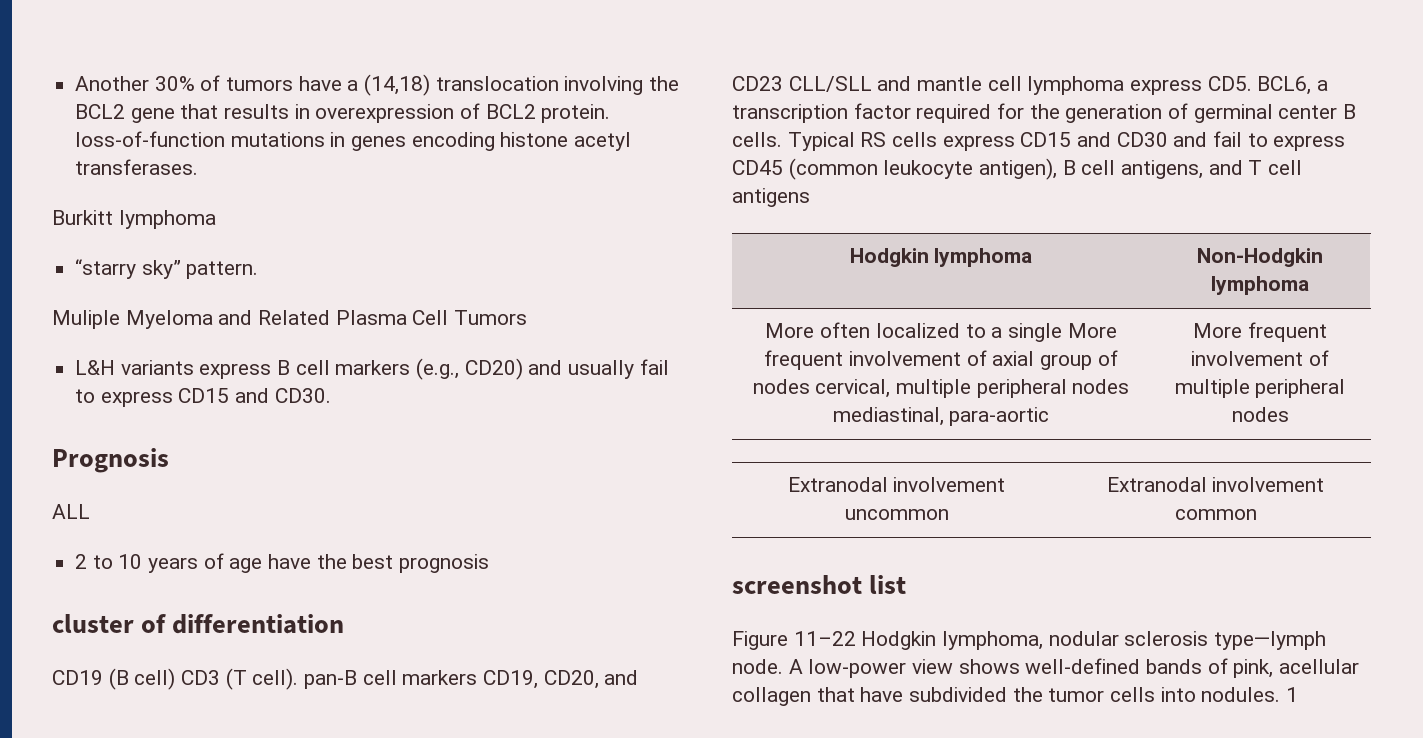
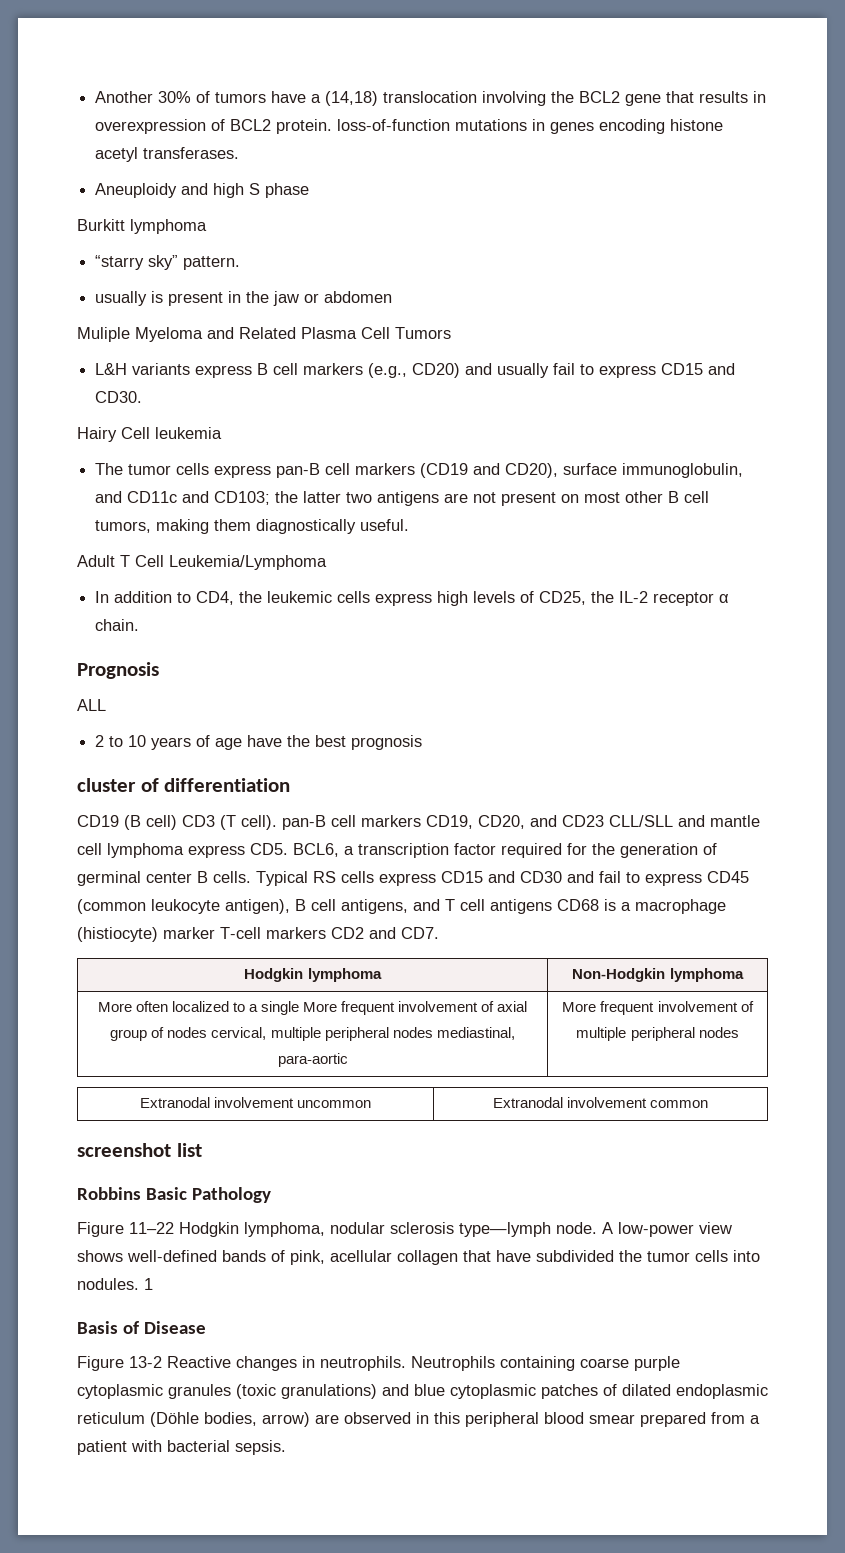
(199, 167) none -> [95,183,310,198] // Aneuploidy and high S phase
(259, 270) none -> [95,291,393,306] // usually is present in the jaw or abdomen
(331, 395) none -> [77,427,222,442] [95,463,744,478] [95,491,710,506] [95,519,410,534] [77,555,327,570] [95,591,730,606] [95,619,140,631] // Hairy Cell leukemia // The tumor cells express pan-B cell markers (CD19 and CD20), surface immunoglobulin, and CD11c and CD103; the latter two antigens are not present on most other B cell tumors, making them diagnostically useful. // Adult T Cell Leukemia/Lymphoma // In addition to CD4, the leukemic cells express high levels of CD25, the IL-2 receptor α chain.
(810, 197) none -> [557,899,726,914] [77,927,439,942] CD68 is a macrophage (histiocyte) marker T-cell markers CD2 and CD7.
(907, 584) none -> [77,1187,272,1203] // Robbins Basic Pathology
(1299, 694) none -> [77,1321,207,1334] [77,1356,680,1371] [77,1384,768,1399] [77,1412,760,1427] [77,1440,286,1455] // Basis of Disease // Figure 13-2 Reactive changes in neutrophils. Neutrophils containing coarse purple cytoplasmic granules (toxic granulations) and blue cytoplasmic patches of dilated endoplasmic reticulum (Döhle bodies, arrow) are observed in this peripheral blood smear prepared from a patient with bacterial sepsis.

